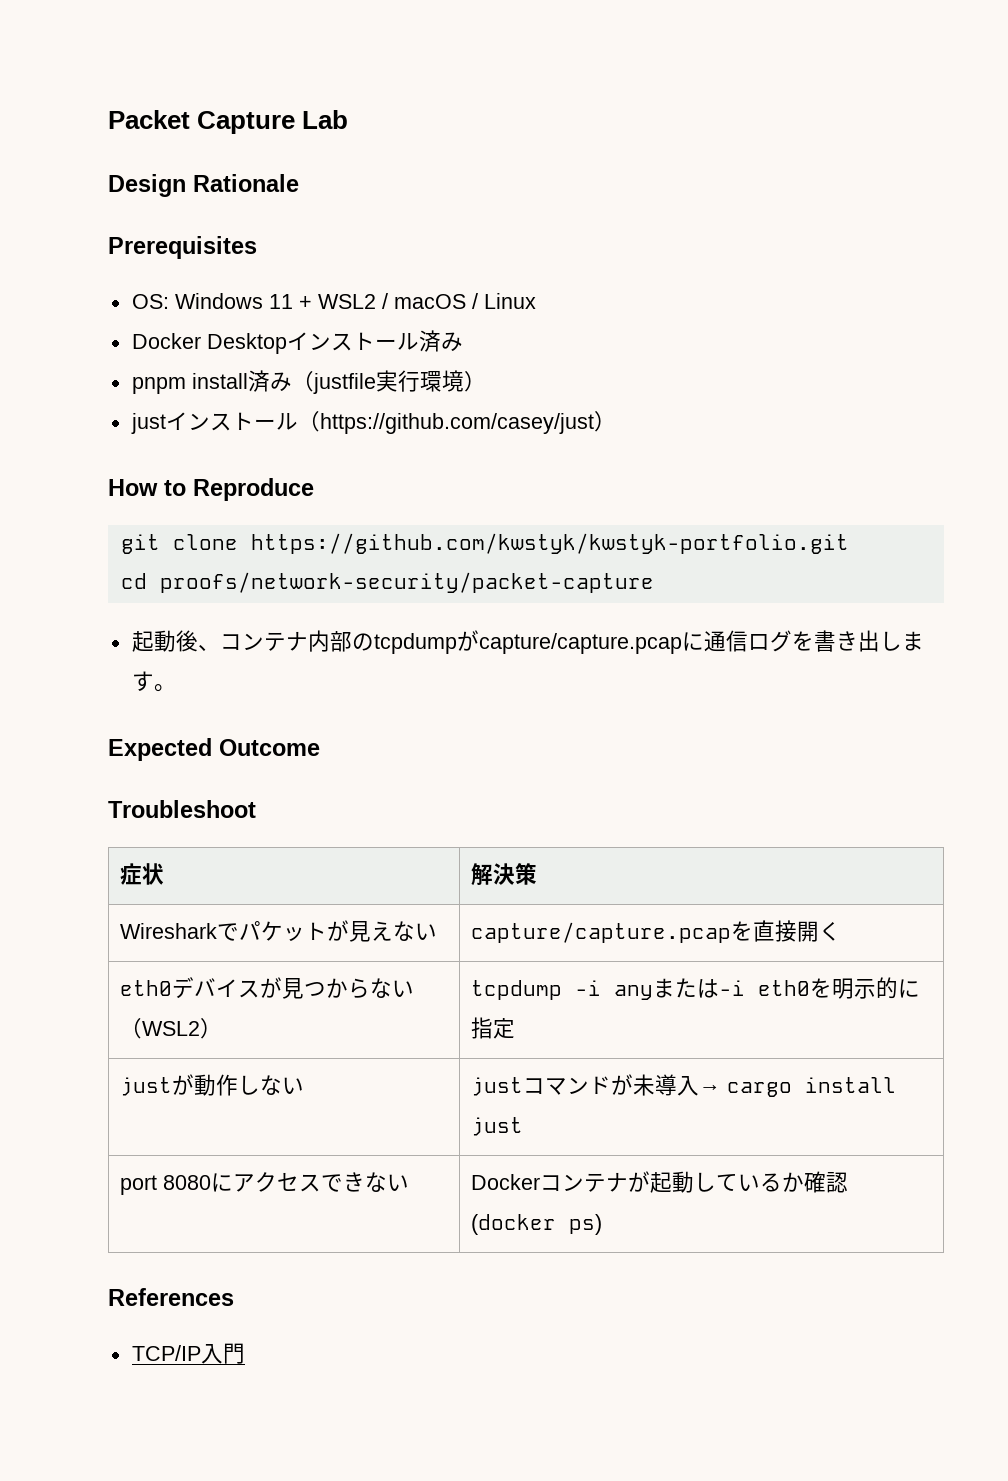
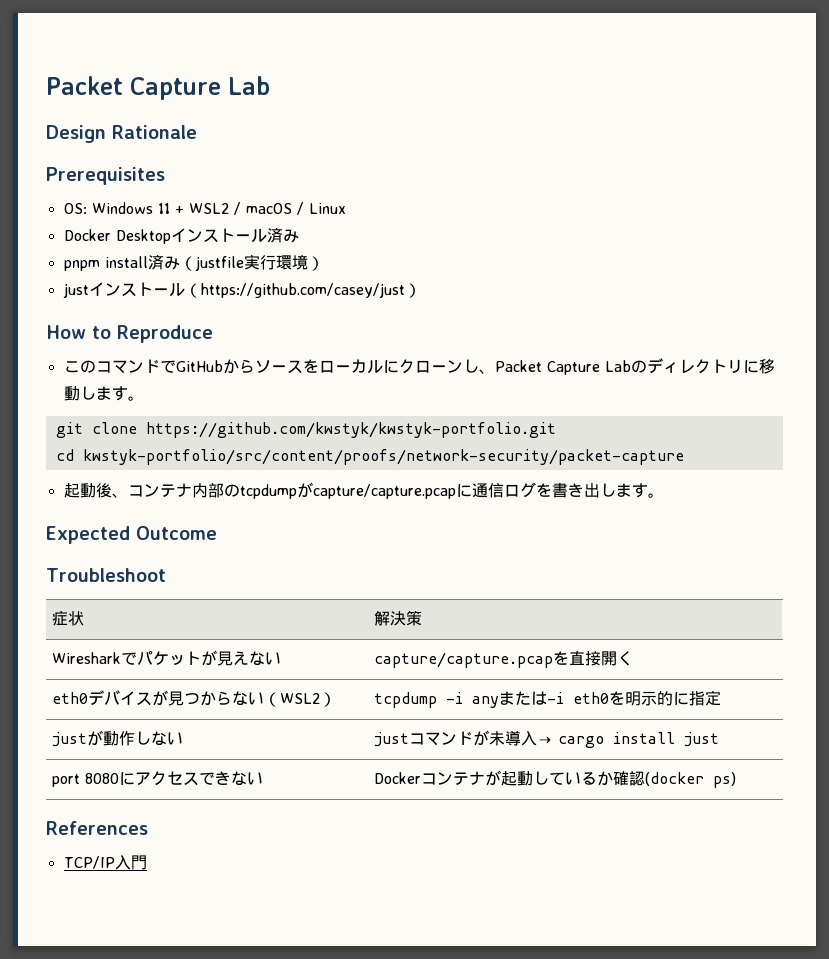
(314, 489) none -> [63,358,775,375] [63,386,144,401] // このコマンドでGitHubからソースをローカルにクローンし、Packet Capture Labのディレクトリに移動します。
[159,572,654,593] proofs/network-security/packet-capture -> [82,449,684,465] kwstyk-portfolio/src/content/proofs/network-security/packet-capture

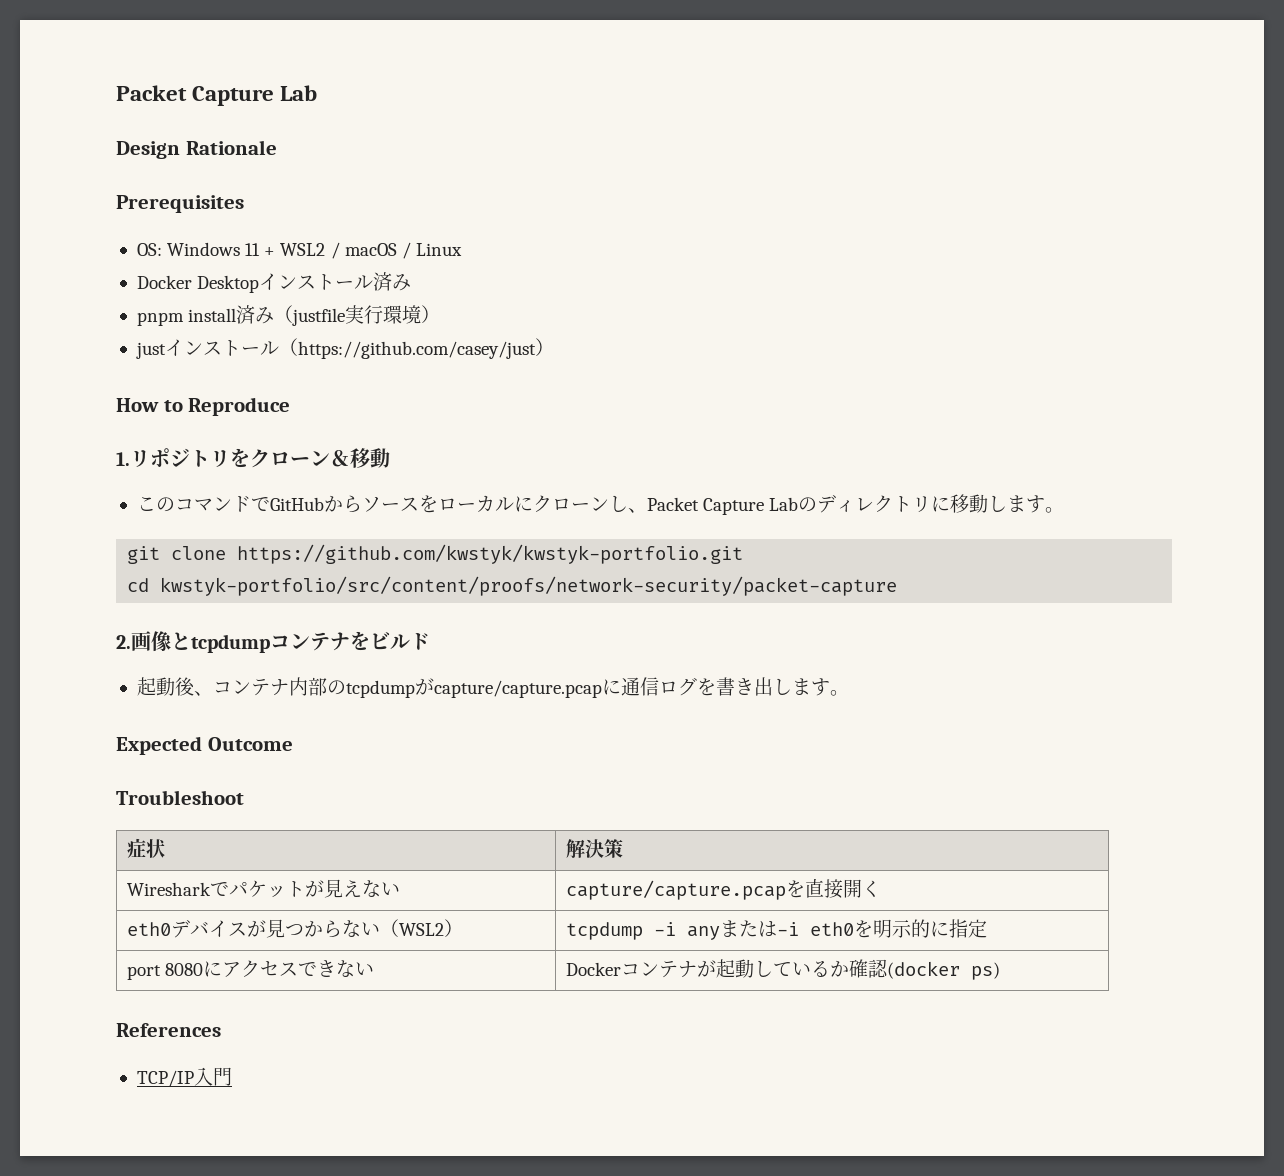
(213, 334) none -> [116,448,390,468] // 1.リポジトリをクローン＆移動
(684, 457) none -> [116,631,430,653] // 2.画像とtcpdumpコンテナをビルド
[52,730,184,747] [374,730,720,748] // justが動作しない | justコマンドが未導入→ cargo install just -> (988, 928) none

